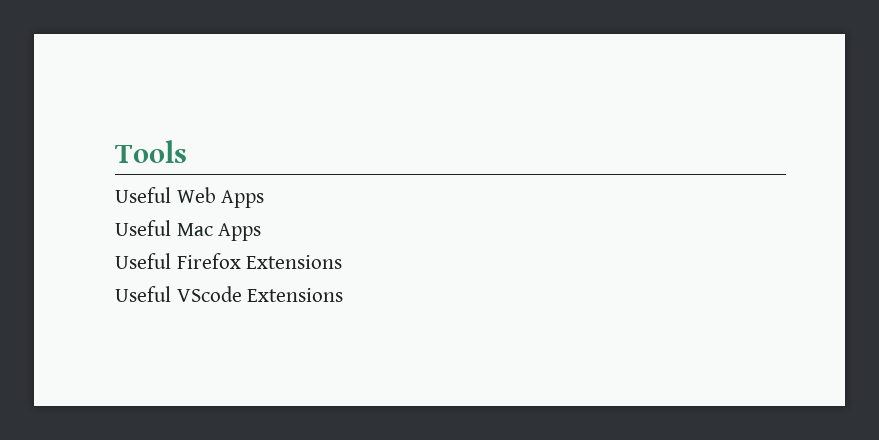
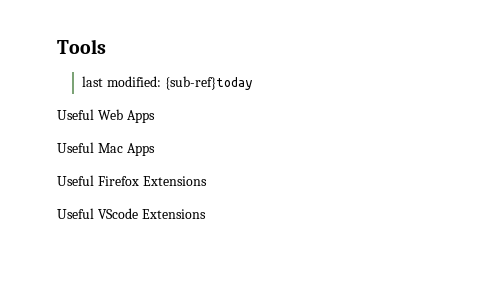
(187, 151) none -> [81,76,253,90] // last modified: {sub-ref}today

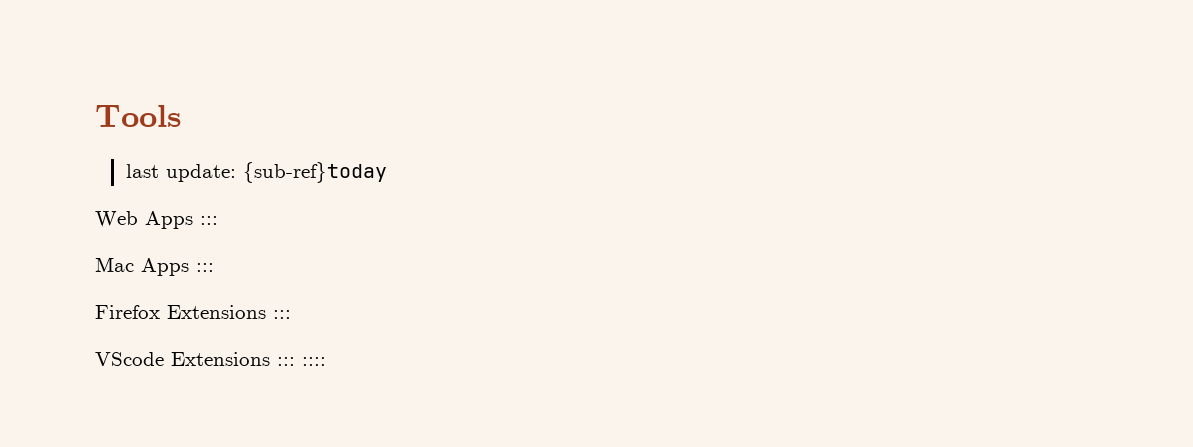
[106,76,161,87] modified: -> [165,164,236,182] update:
[57,109,94,120] Useful -> (387, 172) none
[57,142,94,153] // Useful -> [200,216,218,225] ::: //
[57,175,94,186] // Useful -> [196,263,214,272] ::: //
[57,208,94,219] // Useful -> [273,310,291,319] ::: //
(206, 214) none -> [277,357,326,366] ::: ::::

